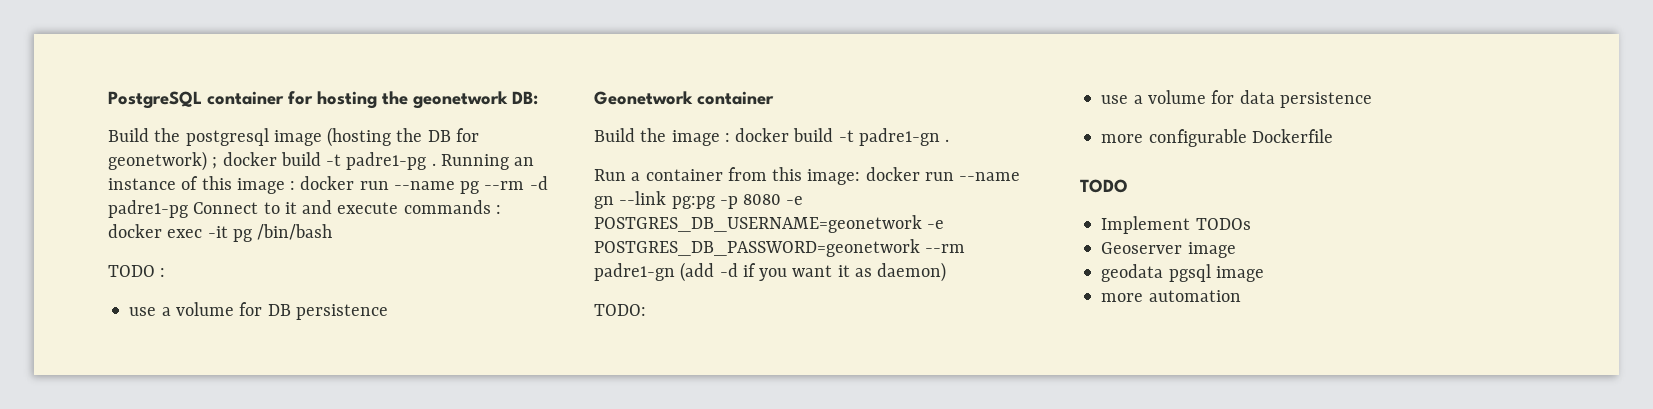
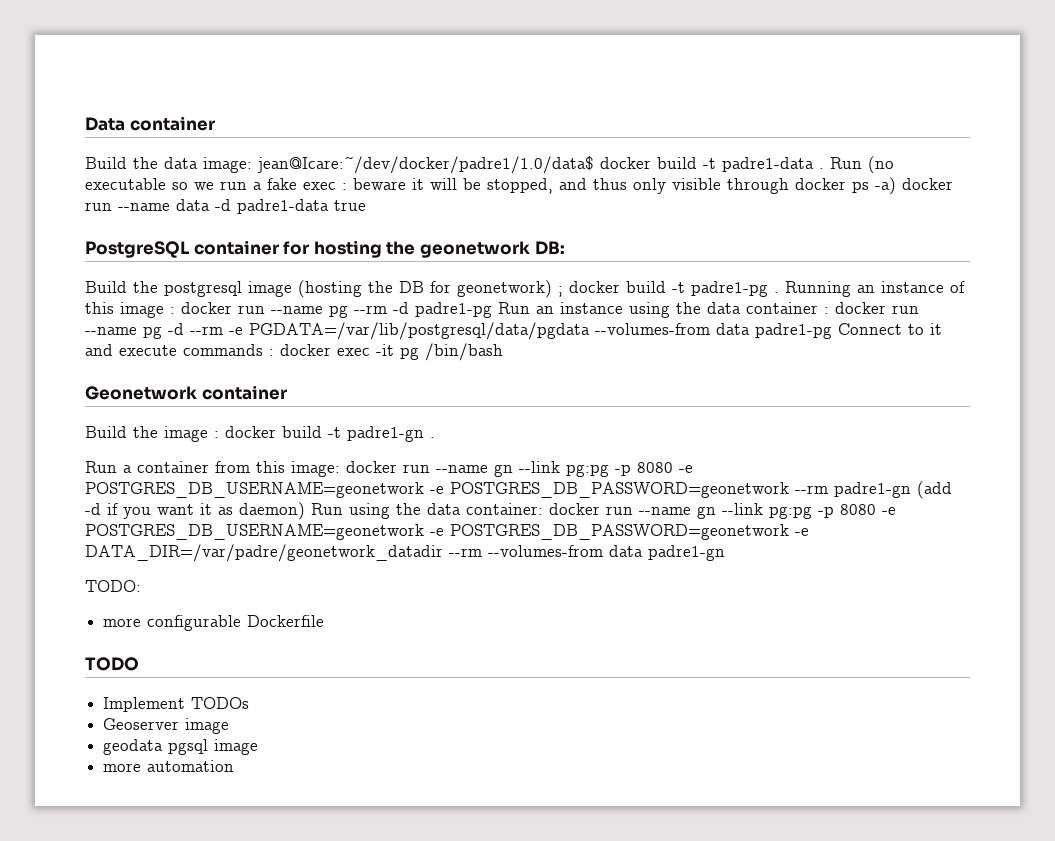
(108, 100) none -> [85,116,215,131] [85,156,894,174] [85,177,953,195] [85,199,366,214] Data container // Build the data image: jean@Icare:~/dev/docker/padre1/1.0/data$ docker build -t padre1-data . Run (no executable so we run a fake exec : beware it will be stopped, and thus only visible through docker ps -a) docker run --name data -d padre1-data true //
(188, 209) none -> [498,302,919,318] [85,322,832,340] Run an instance using the data container : docker run --name pg -d --rm -e PGDATA=/var/lib/postgresql/data/pgdata --volumes-from data padre1-pg
[108,265,166,277] [129,302,388,320] // TODO : // use a volume for DB persistence -> (503, 352) none
[594,304,646,316] [1101,90,1372,108] // TODO: // use a volume for data persistence -> [311,503,896,519] [85,524,809,540] [85,544,725,562] [85,580,141,592] Run using the data container: docker run --name gn --link pg:pg -p 8080 -e POSTGRES_DB_USERNAME=geonetwork -e POSTGRES_DB_PASSWORD=geonetwork -e DATA_DIR=/var/padre/geonetwork_datadir --rm --volumes-from data padre1-gn // TODO:

